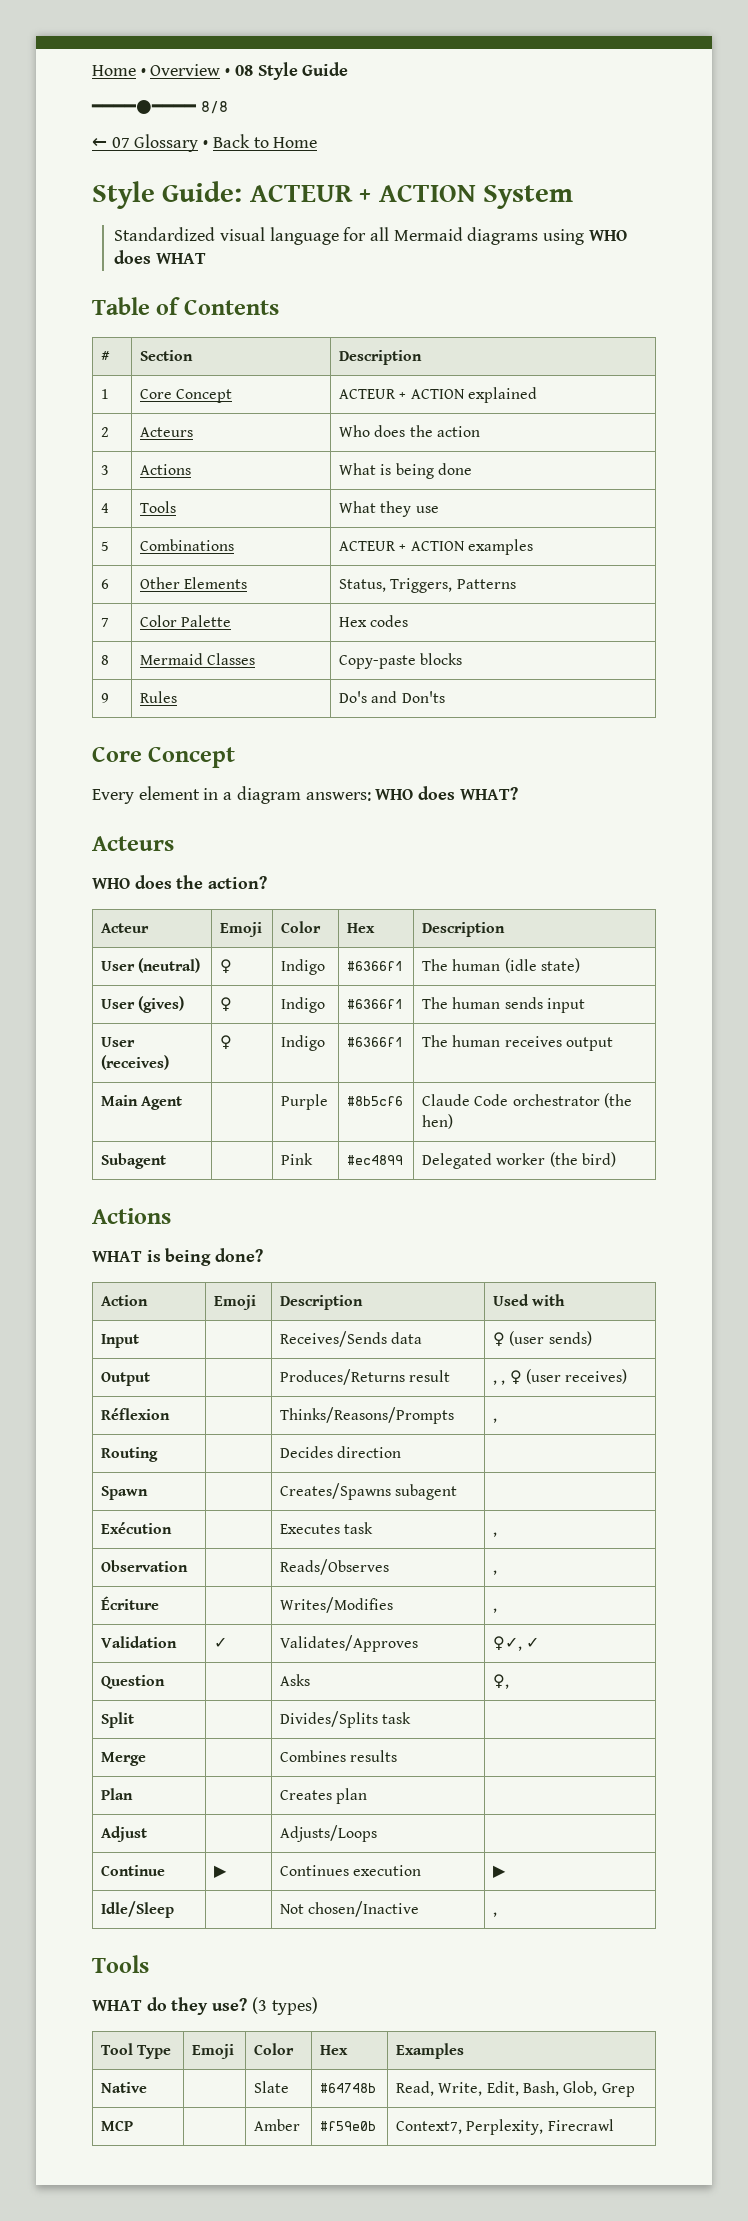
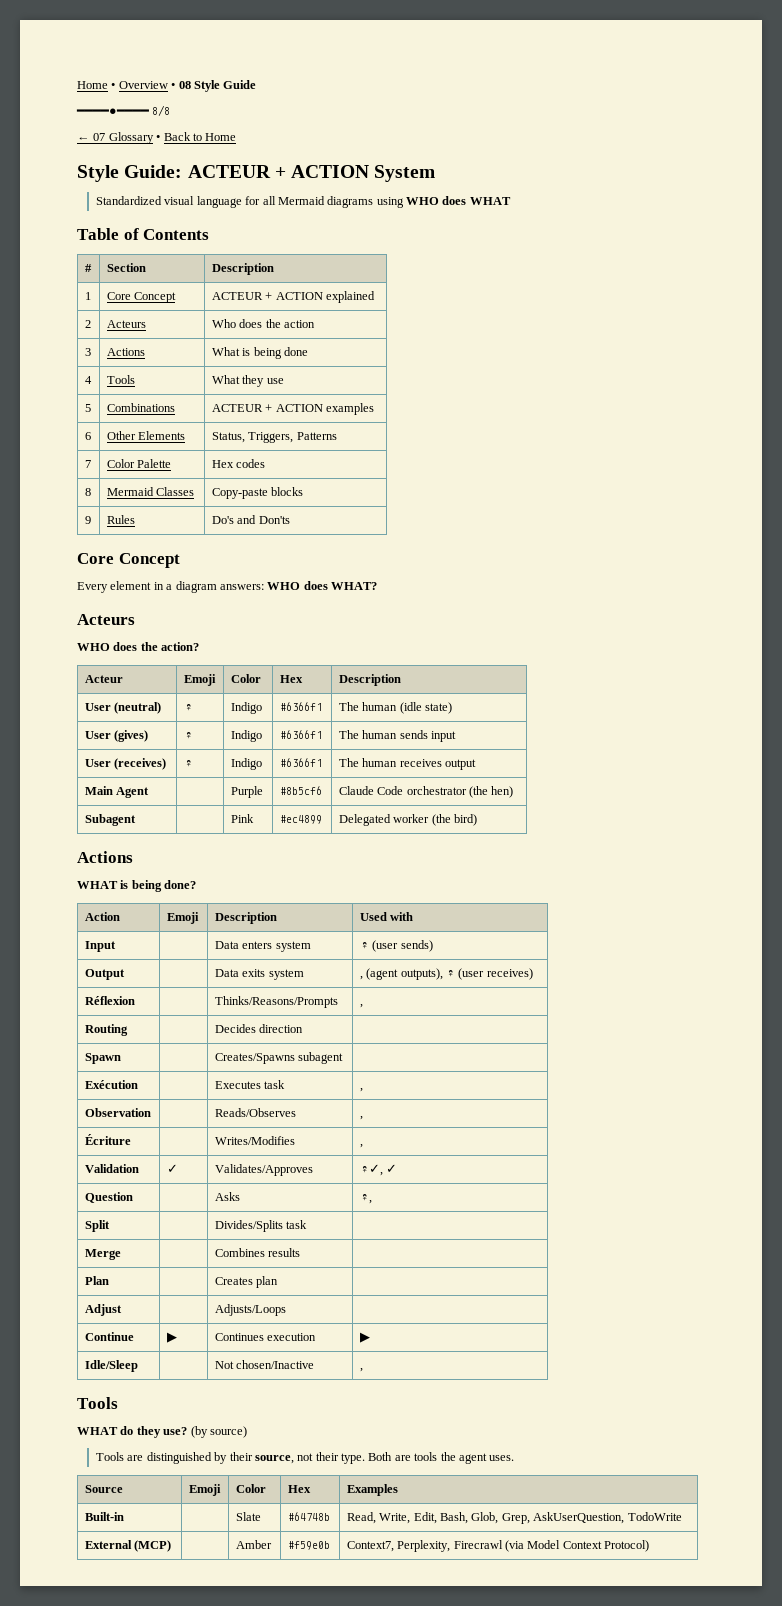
[280,1331,423,1347] Receives/Sends data -> [214,941,311,952] Data enters system
[280,1369,451,1385] [493,1380,506,1385] Produces/Returns result | , , -> [214,969,304,980] [359,968,443,980] Data exits system | , (agent outputs),
[251,1997,318,2015] [101,2043,172,2059] (3 types) // Tool Type -> [190,1426,247,1438] [96,1452,515,1464] [84,1485,123,1493] (by source) // Tools are distinguished by their source, not their type. Both are tools the agent uses. // Source
[101,2082,148,2093] Native -> [84,1512,124,1521] Built-in
[601,2083,635,2097] [101,2120,134,2131] Grep // MCP -> [501,1512,682,1524] [84,1540,172,1552] Grep, AskUserQuestion, TodoWrite // External (MCP)
(614, 2125) none -> [505,1540,650,1552] (via Model Context Protocol)

